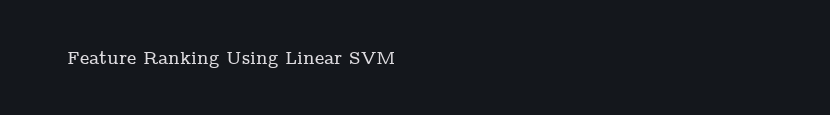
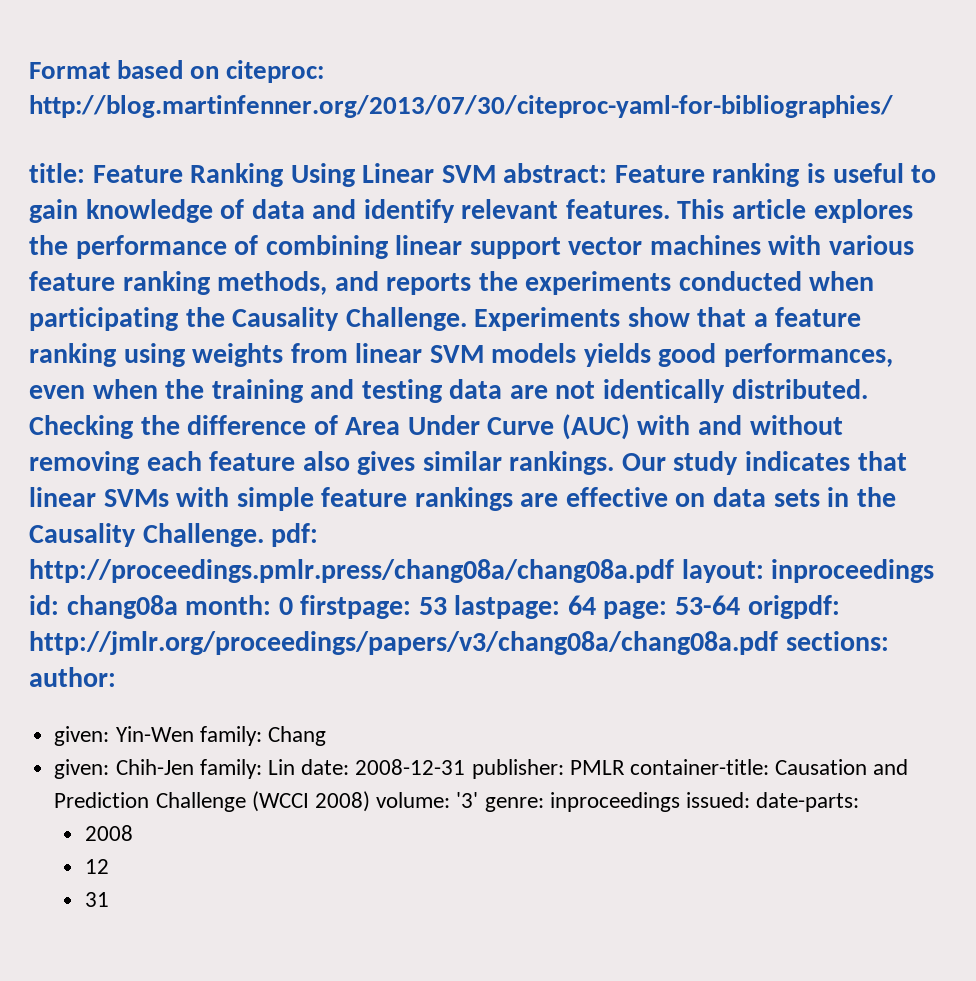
(67, 57) none -> [29,60,325,83] [29,95,893,118] [29,163,85,183] Format based on citeproc: http://blog.martinfenner.org/2013/07/30/citeproc-yaml-for-bibliographies/ // title:
(395, 58) none -> [503,163,937,187] [29,199,913,223] [29,235,915,259] [29,271,875,295] [29,307,862,331] [29,343,894,367] [29,379,868,403] [29,414,843,440] [29,451,907,475] [29,487,896,511] [29,523,319,547] [29,559,935,583] [29,595,840,619] [29,631,889,655] [29,667,116,687] [54,726,326,746] [54,759,909,779] [54,791,860,812] [84,825,133,841] [84,859,109,874] [84,892,109,907] abstract: Feature ranking is useful to gain knowledge of data and identify relevant features. This article explores the performance of combining linear support vector machines with various feature ranking methods, and reports the experiments conducted when participating the Causality Challenge. Experiments show that a feature ranking using weights from linear SVM models yields good performances, even when the training and testing data are not identically distributed. Checking the difference of Area Under Curve (AUC) with and without removing each feature also gives similar rankings. Our study indicates that linear SVMs with simple feature rankings are effective on data sets in the Causality Challenge. pdf: http://proceedings.pmlr.press/chang08a/chang08a.pdf layout: inproceedings id: chang08a month: 0 firstpage: 53 lastpage: 64 page: 53-64 origpdf: http://jmlr.org/proceedings/papers/v3/chang08a/chang08a.pdf sections: author: // given: Yin-Wen family: Chang // given: Chih-Jen family: Lin date: 2008-12-31 publisher: PMLR container-title: Causation and Prediction Challenge (WCCI 2008) volume: '3' genre: inproceedings issued: date-parts: // 2008 // 12 // 31

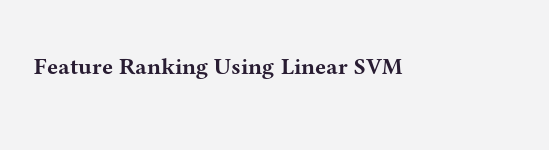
[29,60,325,83] [29,95,893,118] [29,163,85,183] Format based on citeproc: http://blog.martinfenner.org/2013/07/30/citeproc-yaml-for-bibliographies/ // title: -> (34, 66) none
[503,163,937,187] [29,199,913,223] [29,235,915,259] [29,271,875,295] [29,307,862,331] [29,343,894,367] [29,379,868,403] [29,414,843,440] [29,451,907,475] [29,487,896,511] [29,523,319,547] [29,559,935,583] [29,595,840,619] [29,631,889,655] [29,667,116,687] [54,726,326,746] [54,759,909,779] [54,791,860,812] [84,825,133,841] [84,859,109,874] [84,892,109,907] abstract: Feature ranking is useful to gain knowledge of data and identify relevant features. This article explores the performance of combining linear support vector machines with various feature ranking methods, and reports the experiments conducted when participating the Causality Challenge. Experiments show that a feature ranking using weights from linear SVM models yields good performances, even when the training and testing data are not identically distributed. Checking the difference of Area Under Curve (AUC) with and without removing each feature also gives similar rankings. Our study indicates that linear SVMs with simple feature rankings are effective on data sets in the Causality Challenge. pdf: http://proceedings.pmlr.press/chang08a/chang08a.pdf layout: inproceedings id: chang08a month: 0 firstpage: 53 lastpage: 64 page: 53-64 origpdf: http://jmlr.org/proceedings/papers/v3/chang08a/chang08a.pdf sections: author: // given: Yin-Wen family: Chang // given: Chih-Jen family: Lin date: 2008-12-31 publisher: PMLR container-title: Causation and Prediction Challenge (WCCI 2008) volume: '3' genre: inproceedings issued: date-parts: // 2008 // 12 // 31 -> (403, 67) none

